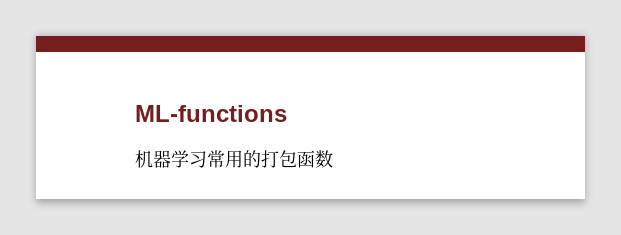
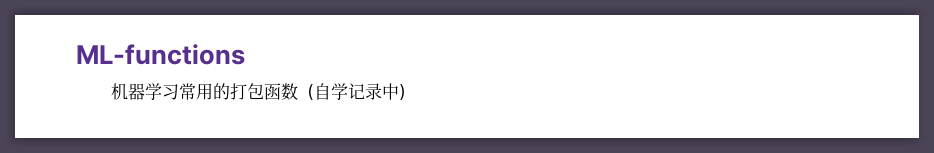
(333, 159) none -> [297,83,415,100] （自学记录中）

